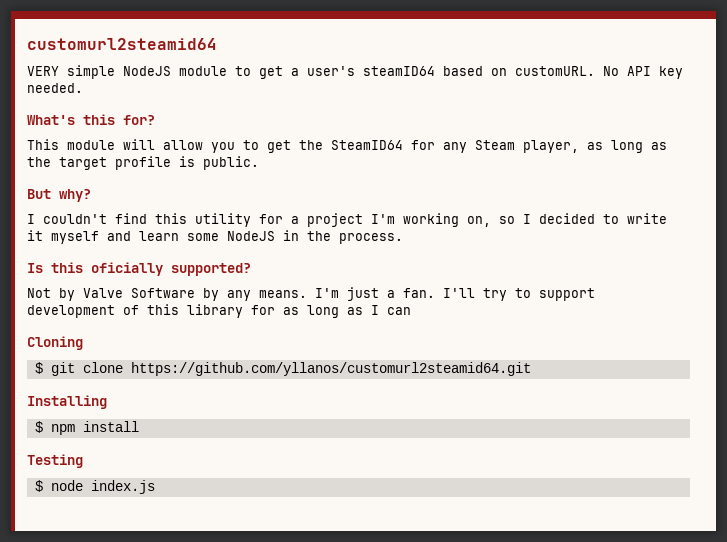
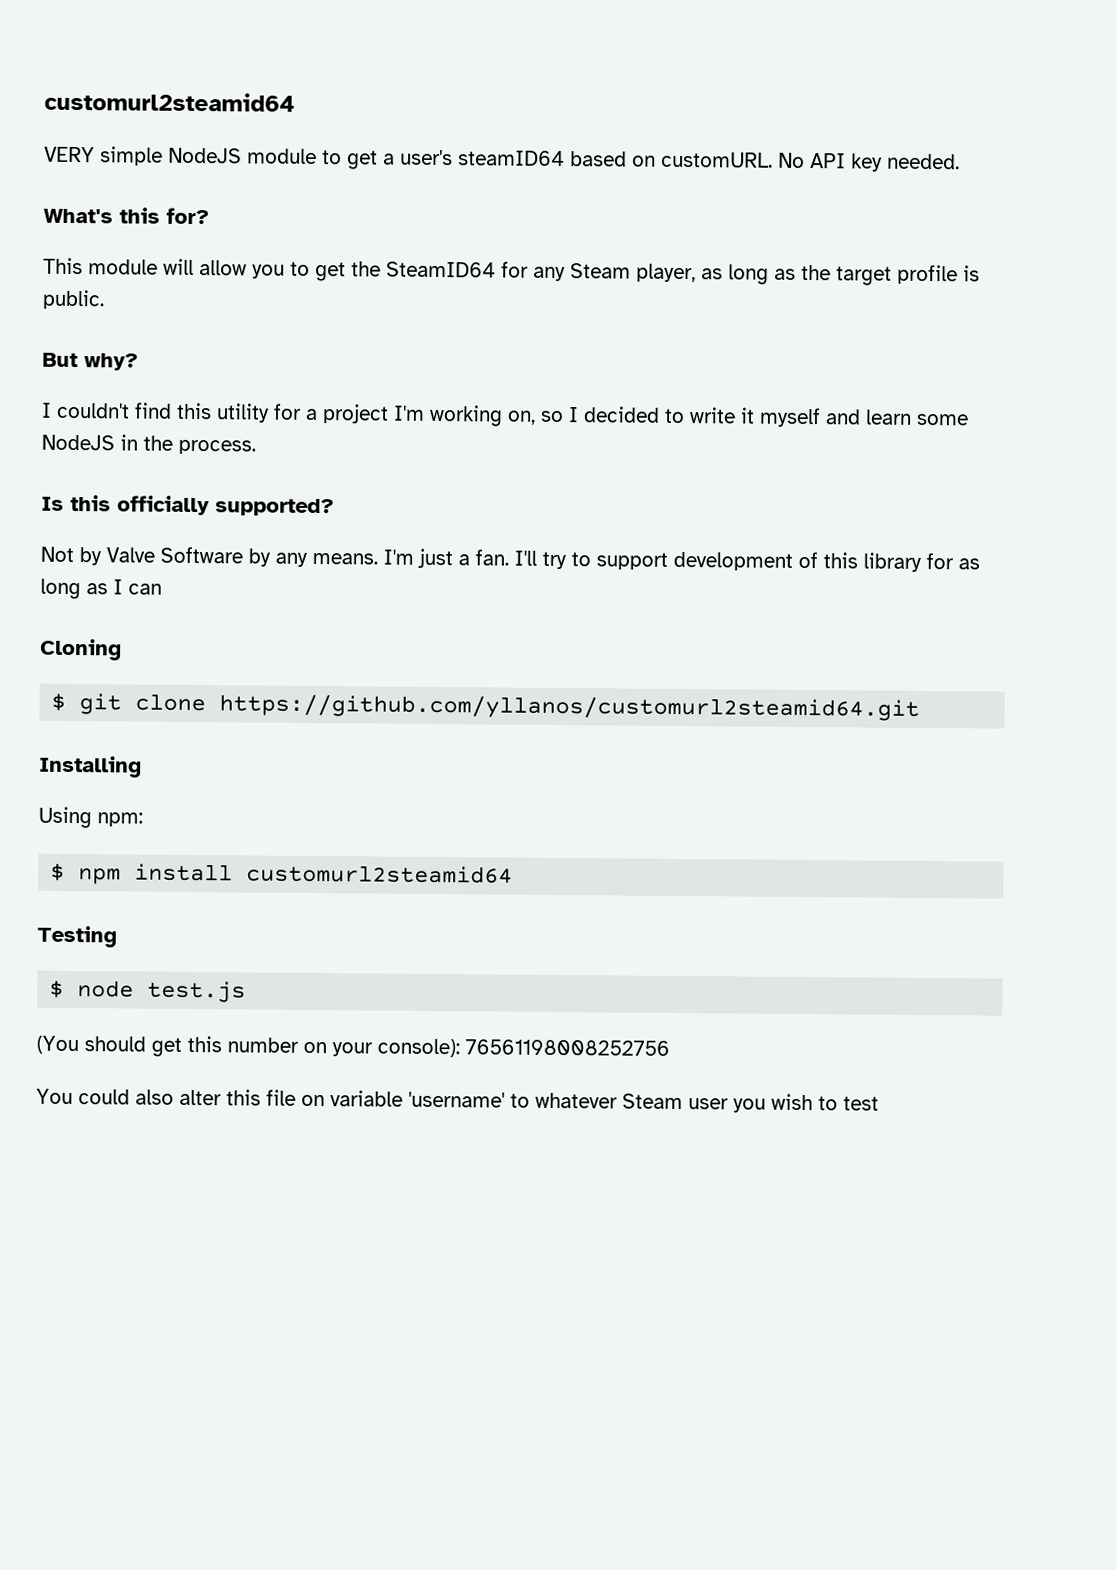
[91,262,163,276] oficially -> [117,495,210,516] officially
(107, 402) none -> [38,806,143,829] // Using npm:
(139, 426) none -> [246,864,514,884] customurl2steamid64
[90,480,155,494] index.js -> [147,980,247,1003] [36,1035,670,1058] [36,1088,879,1113] test.js // (You should get this number on your console): 76561198008252756 // You could also alter this file on variable 'username' to whatever Steam user you wish to test

